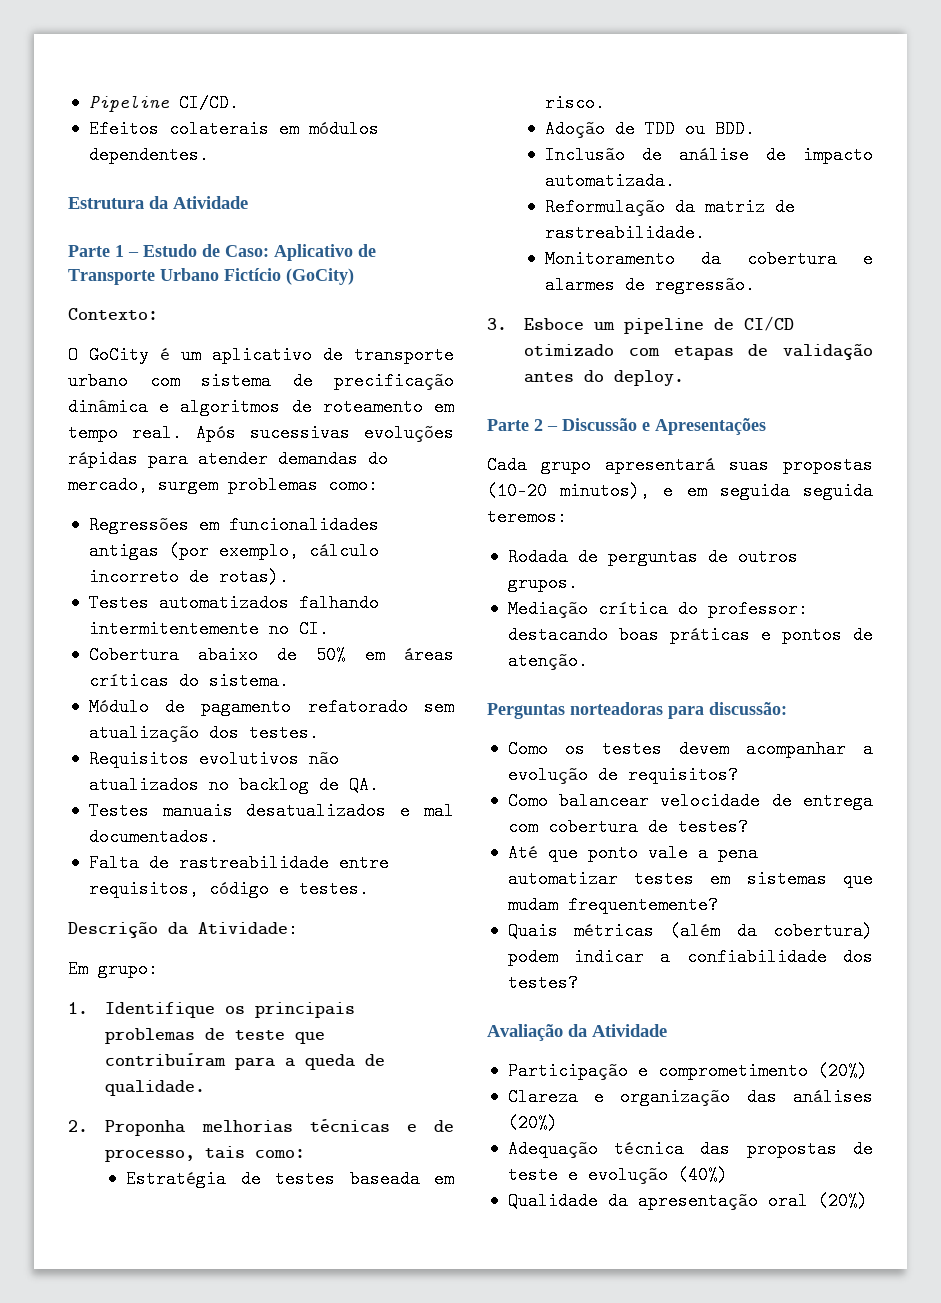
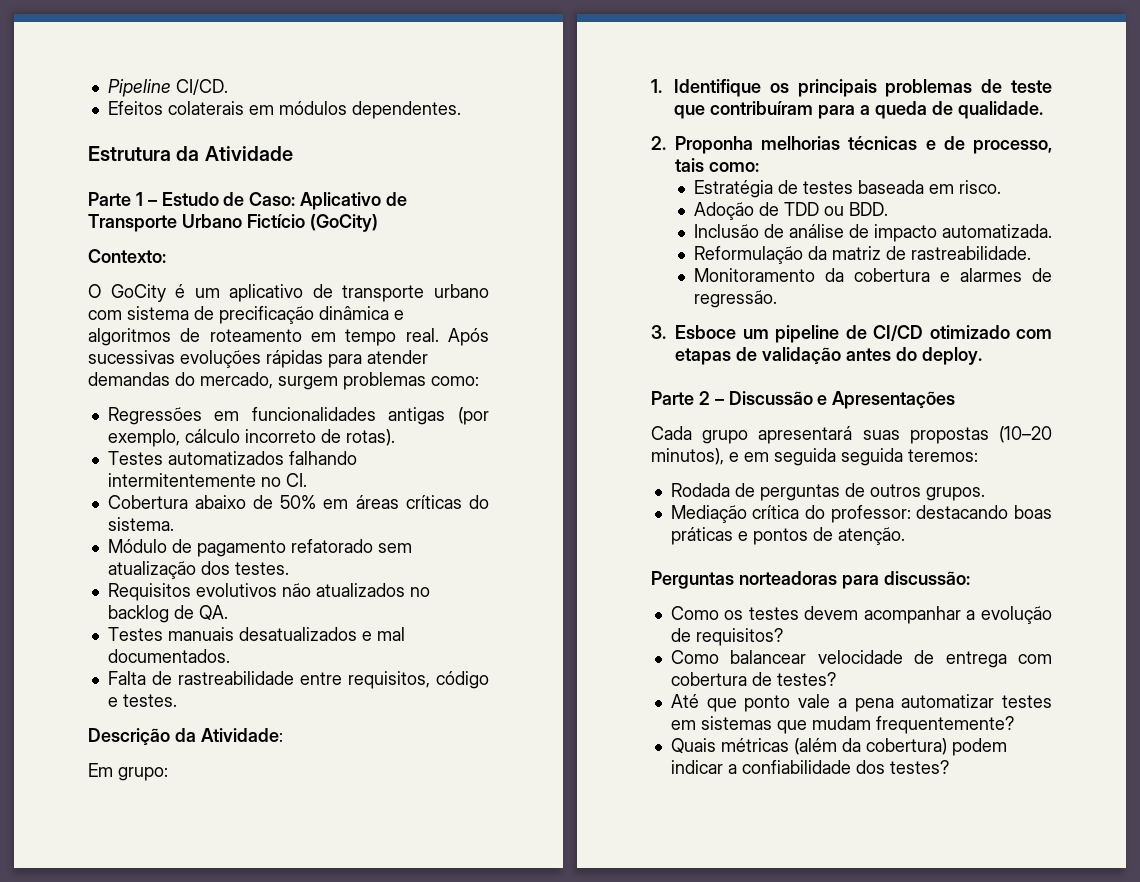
[487,1024,667,1041] [507,1062,868,1080] [507,1088,873,1106] [507,1114,558,1132] [507,1140,873,1158] [507,1166,728,1184] [507,1192,868,1210] // Avaliação da Atividade // Participação e comprometimento (20%) // Clareza e organização das análises (20%) // Adequação técnica das propostas de teste e evolução (40%) // Qualidade da apresentação oral (20%) -> (949, 767) none

